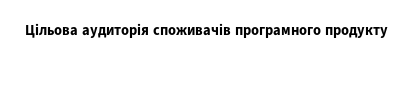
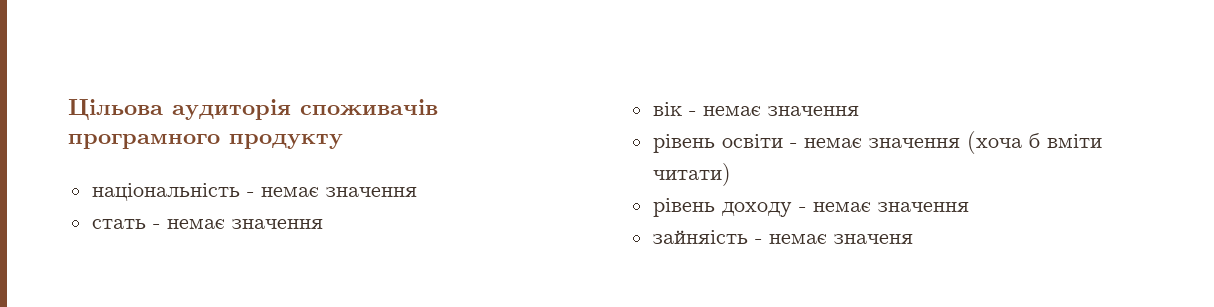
(388, 32) none -> [91,183,417,201] [91,219,323,229] [652,102,859,116] [652,131,1102,154] [652,163,731,186] [652,198,969,217] [652,230,913,244] // національність - немає значення // стать - немає значення // вік - немає значення // рівень освіти - немає значення (хоча б вміти читати) // рівень доходу - немає значення // зайняість - немає значеня

